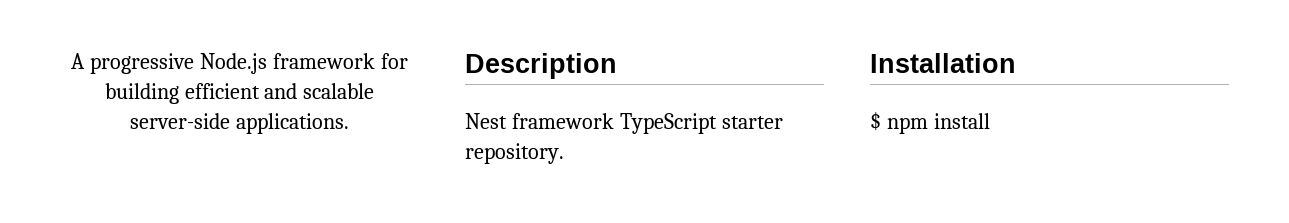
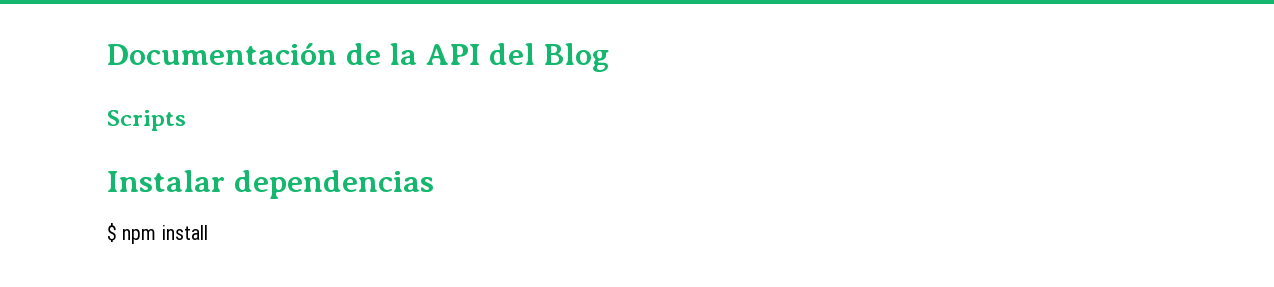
[71,53,408,74] [104,83,375,104] [130,113,349,134] [465,53,617,79] [465,113,783,134] [465,143,564,164] [870,53,1016,73] A progressive Node.js framework for building efficient and scalable server-side applications. // Description // Nest framework TypeScript starter repository. // Installation -> [107,43,609,72] [107,110,186,131] [107,170,434,199] Documentación de la API del Blog // Scripts // Instalar dependencias

